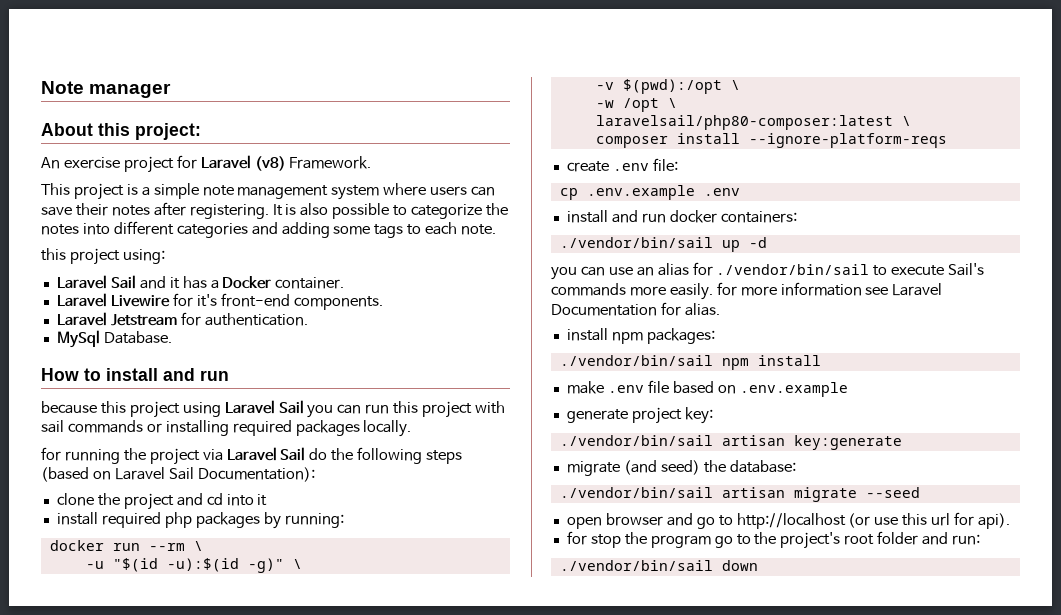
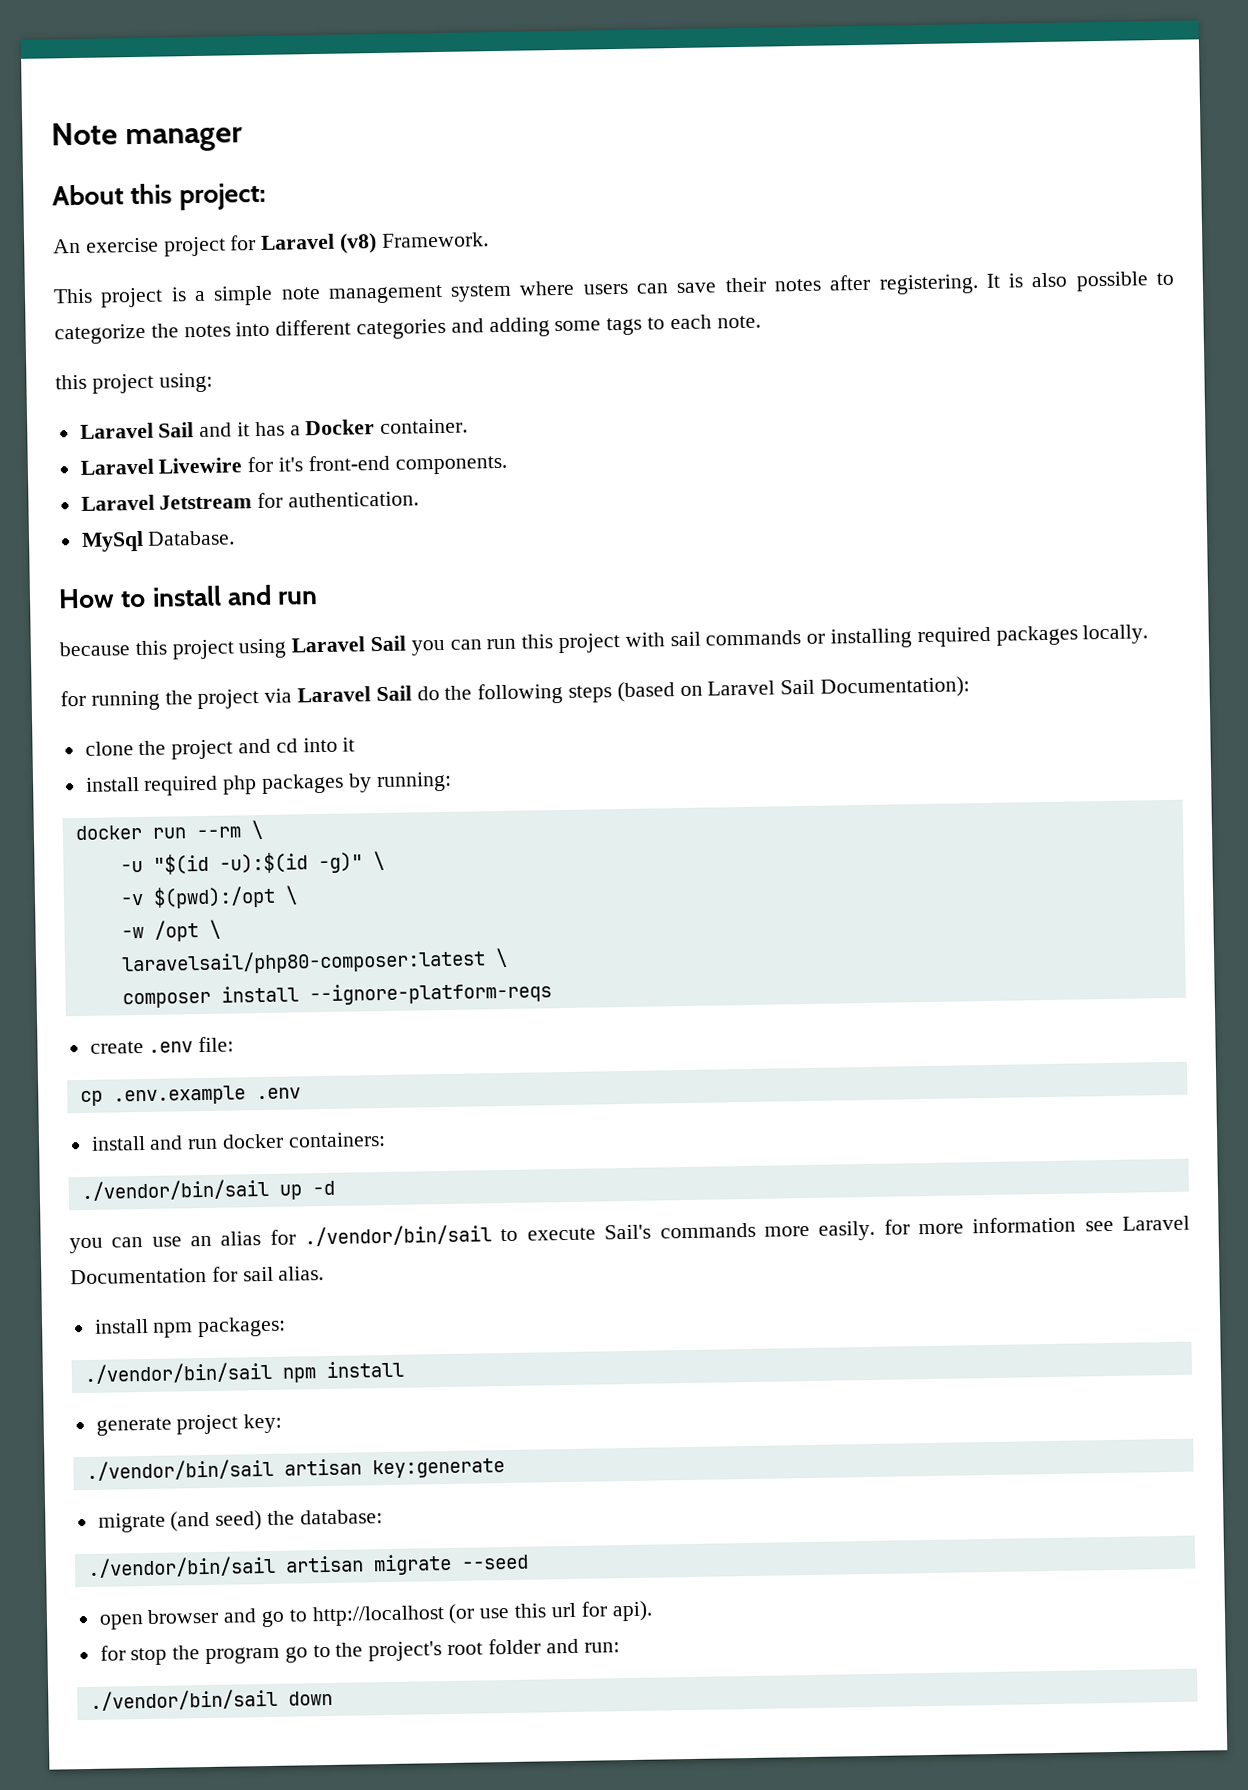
(681, 309) none -> [242,1266,274,1282] sail
[566,380,848,397] // make .env file based on .env.example -> (404, 1369) none

